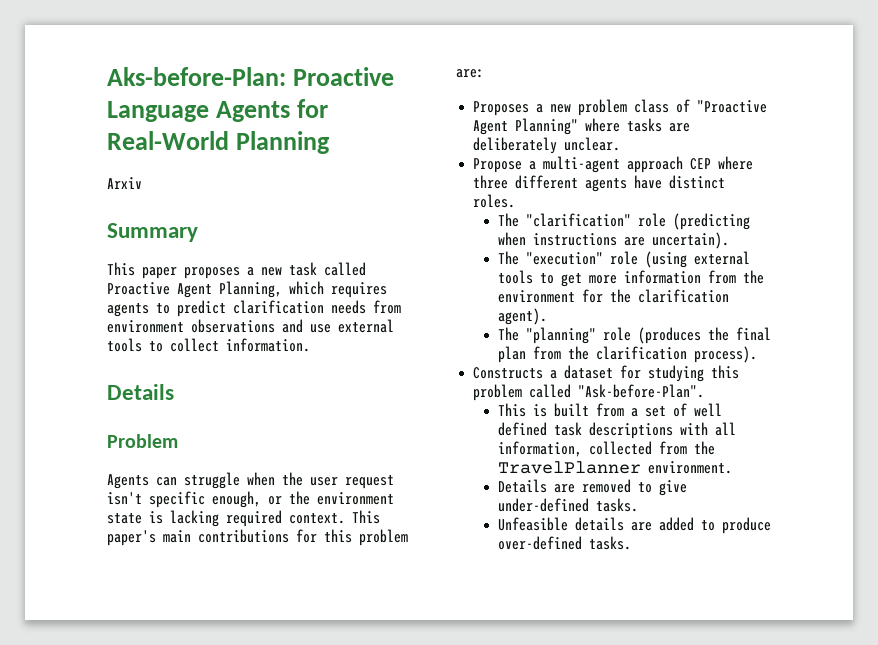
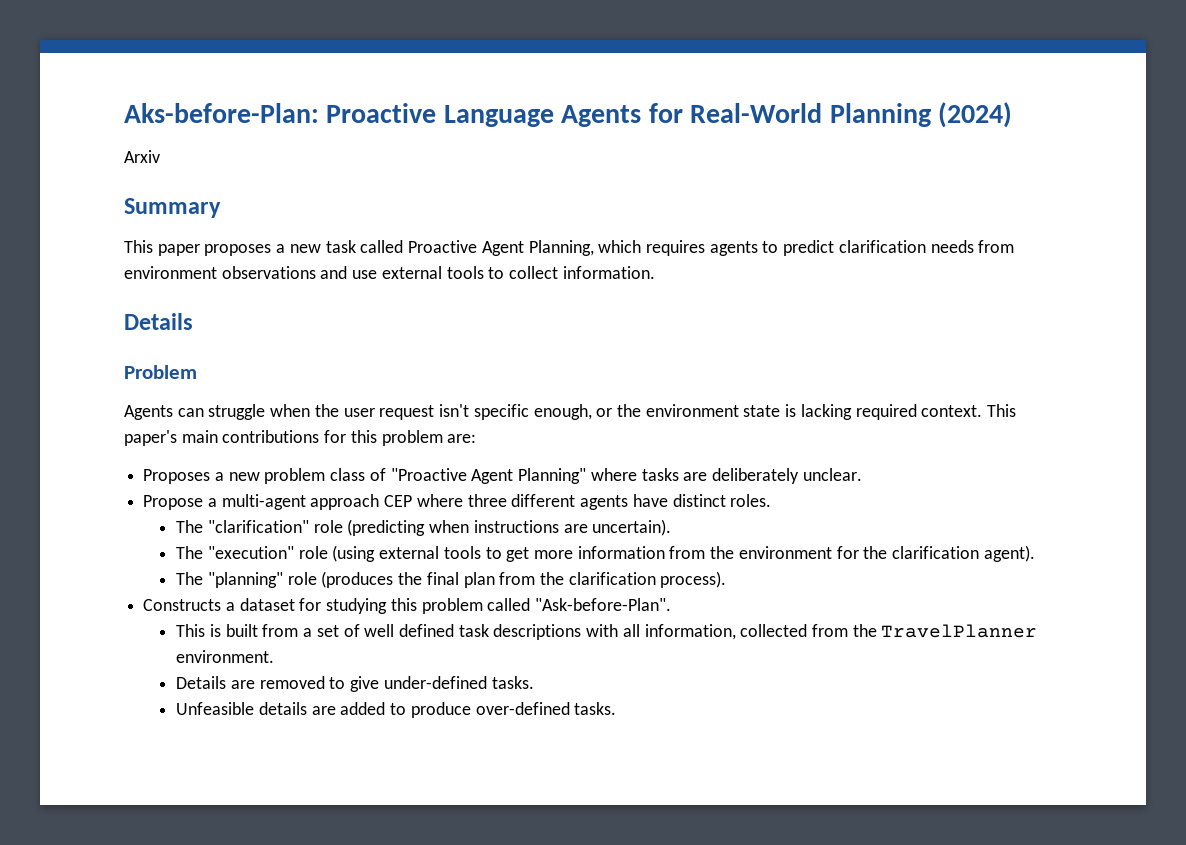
(331, 142) none -> [937,102,1012,128] (2024)

